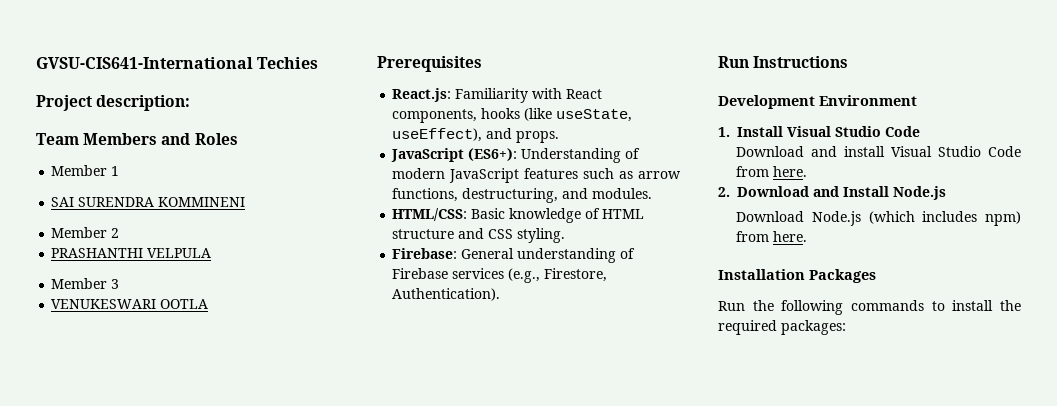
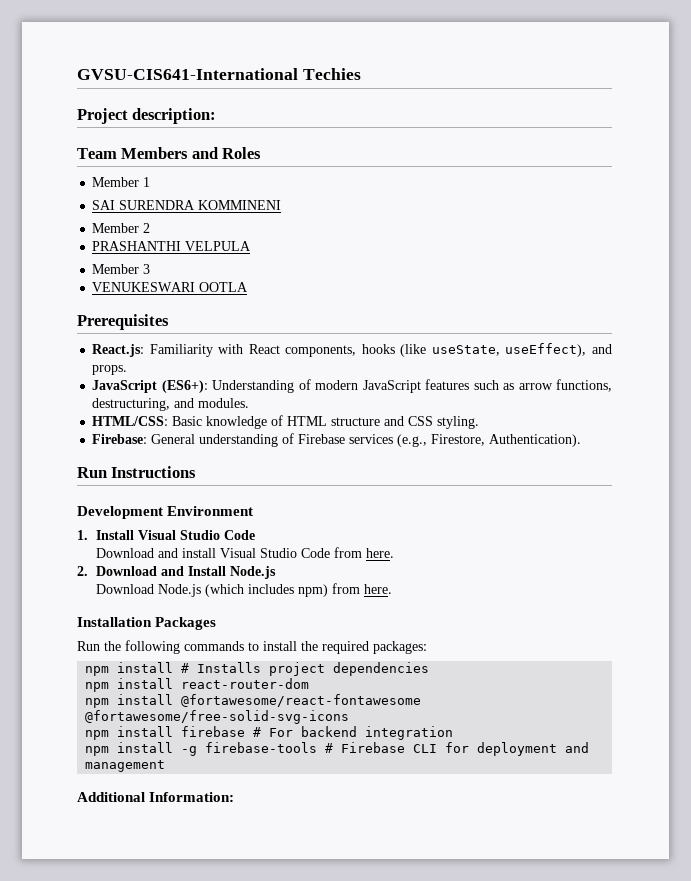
(846, 327) none -> [85,662,430,676] [85,678,310,692] [85,694,422,708] [85,710,350,724] [85,726,454,740] [85,742,590,756] [85,760,166,772] [77,792,235,802] // npm install # Installs project dependencies // npm install react-router-dom // npm install @fortawesome/react-fontawesome @fortawesome/free-solid-svg-icons // npm install firebase # For backend integration // npm install -g firebase-tools # Firebase CLI for deployment and management // Additional Information:

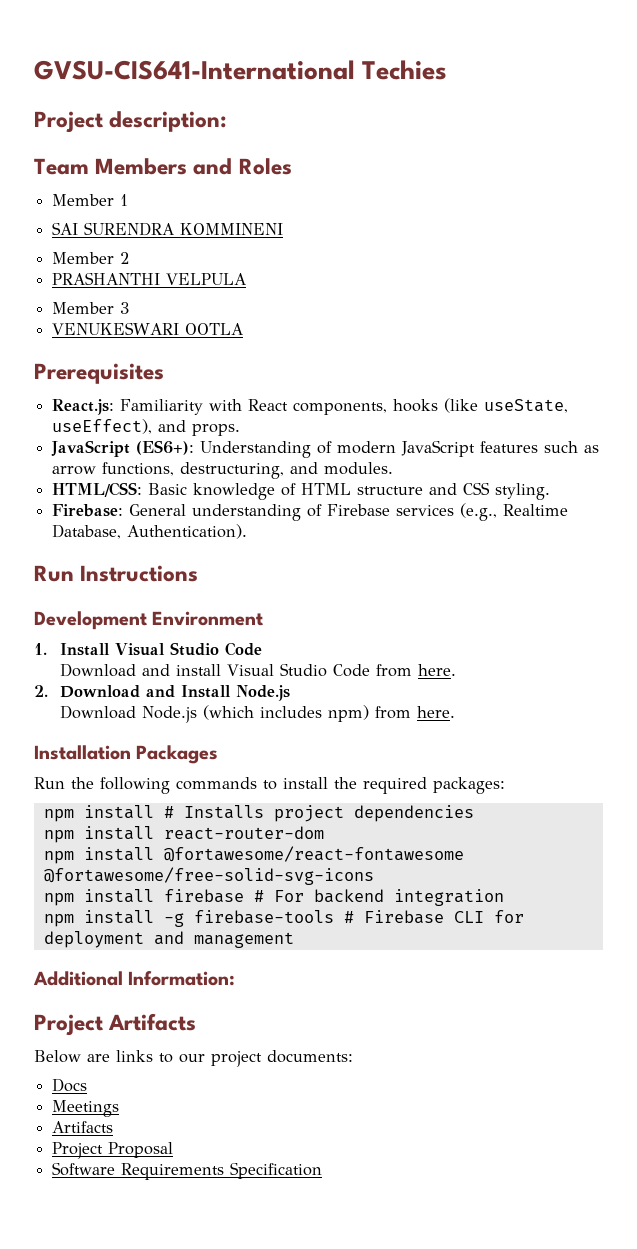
[431,434,486,446] Firestore, -> [503,504,569,516] [52,524,122,539] Realtime Database,
(235, 797) none -> [34,1013,197,1036] [34,1050,353,1067] [52,1078,88,1092] [52,1100,120,1117] [52,1121,114,1133] [52,1142,174,1159] [52,1162,323,1180] // Project Artifacts // Below are links to our project documents: // Docs // Meetings // Artifacts // Project Proposal // Software Requirements Specification

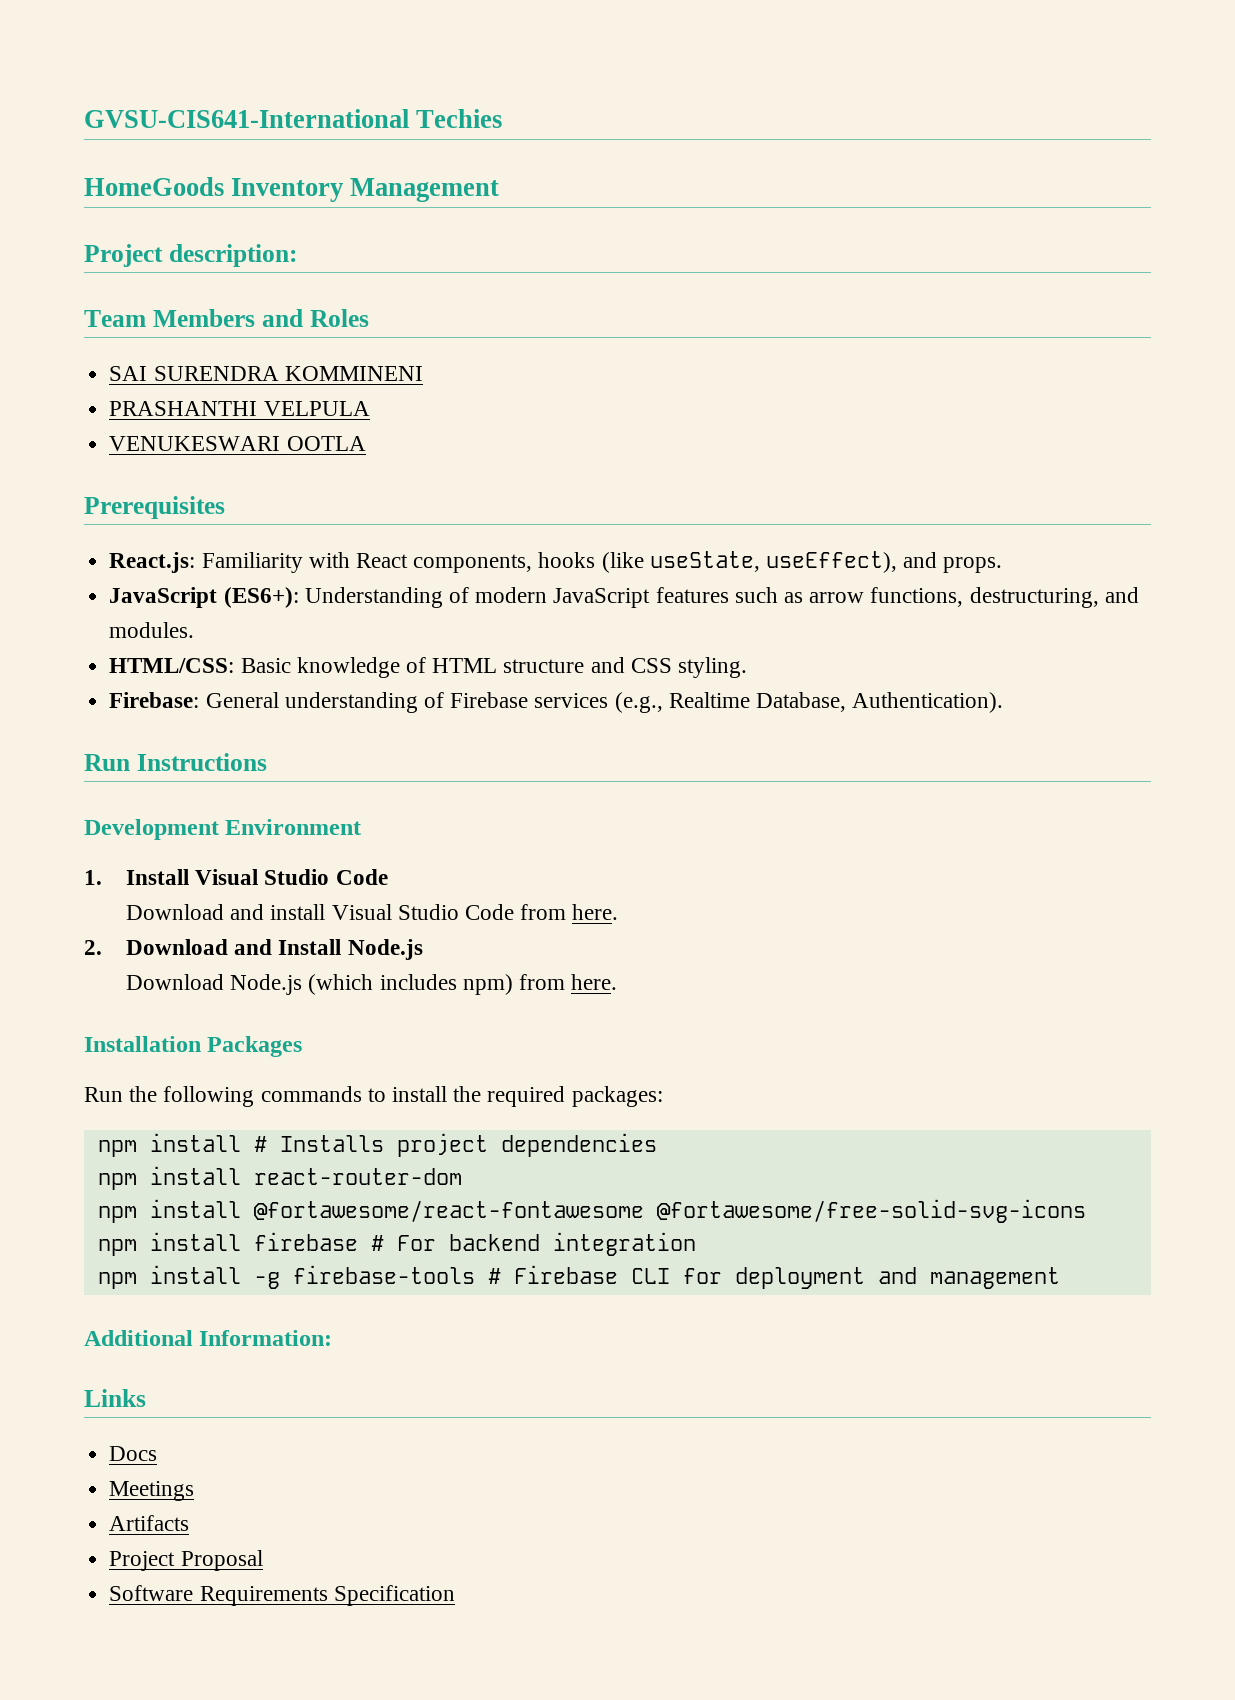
(448, 70) none -> [84,177,500,202] // HomeGoods Inventory Management
[52,194,129,206] // Member 1 -> (369, 318) none
[52,252,130,264] // Member 2 -> (423, 373) none
[52,302,130,314] // Member 3 -> (370, 408) none
[34,1013,197,1036] [34,1050,353,1067] Project Artifacts // Below are links to our project documents: -> [84,1389,146,1407] Links

